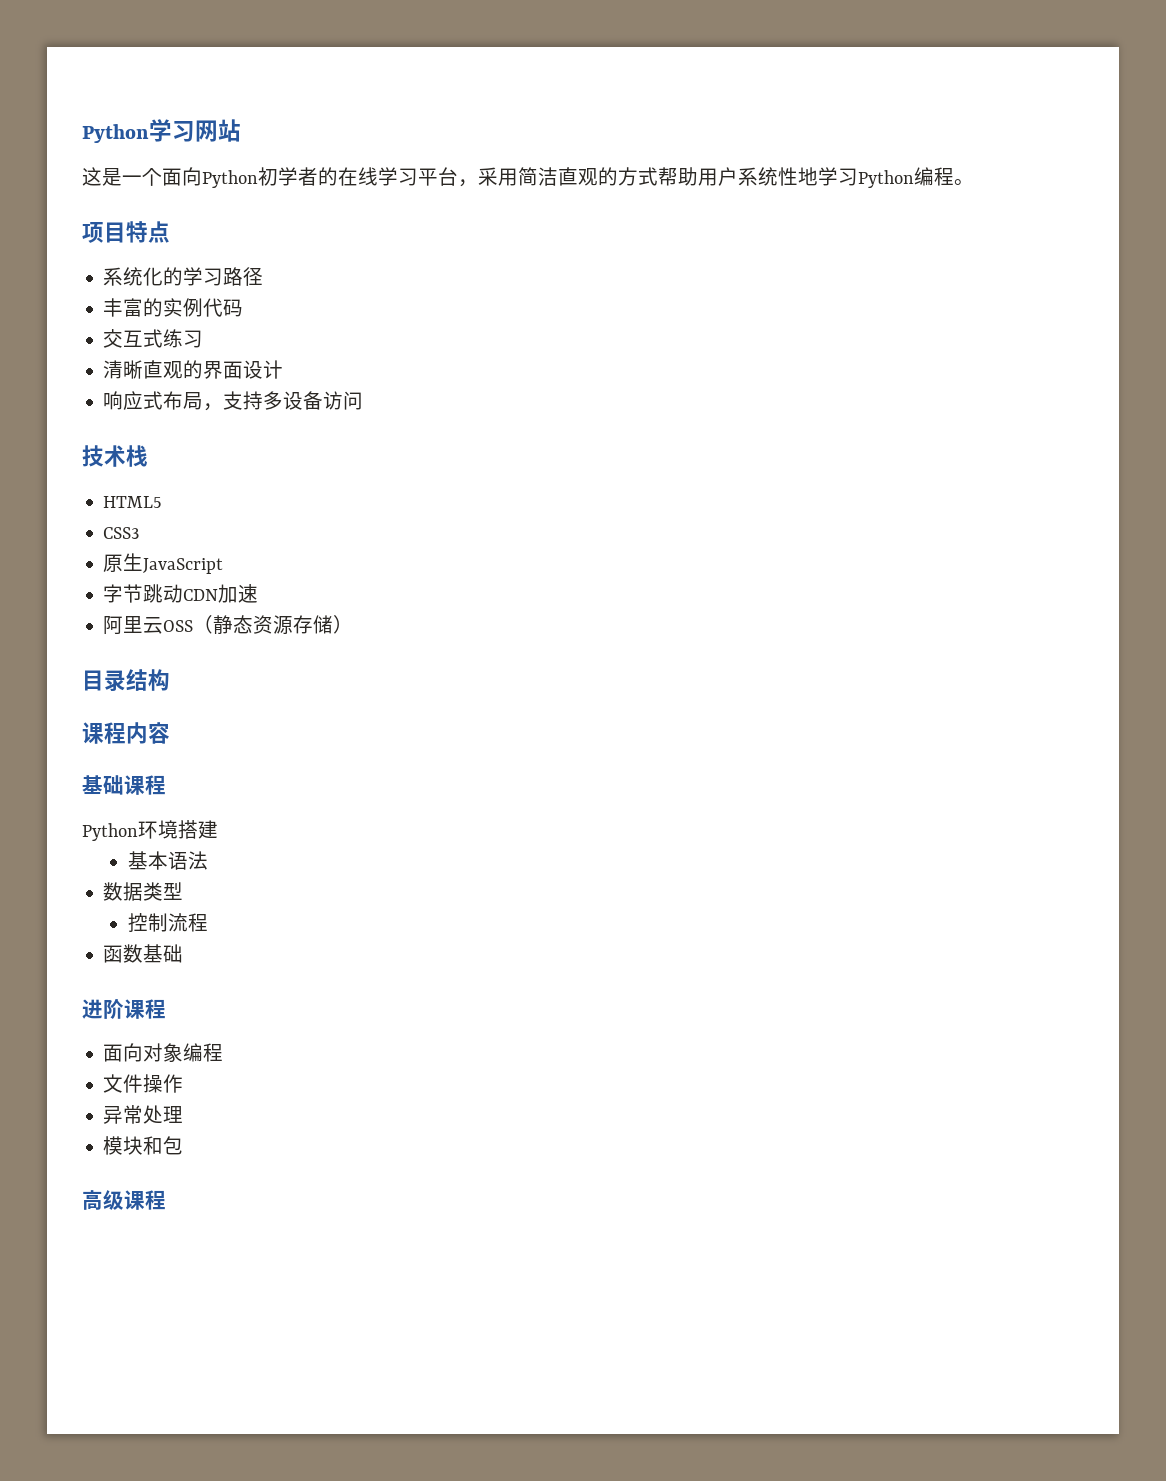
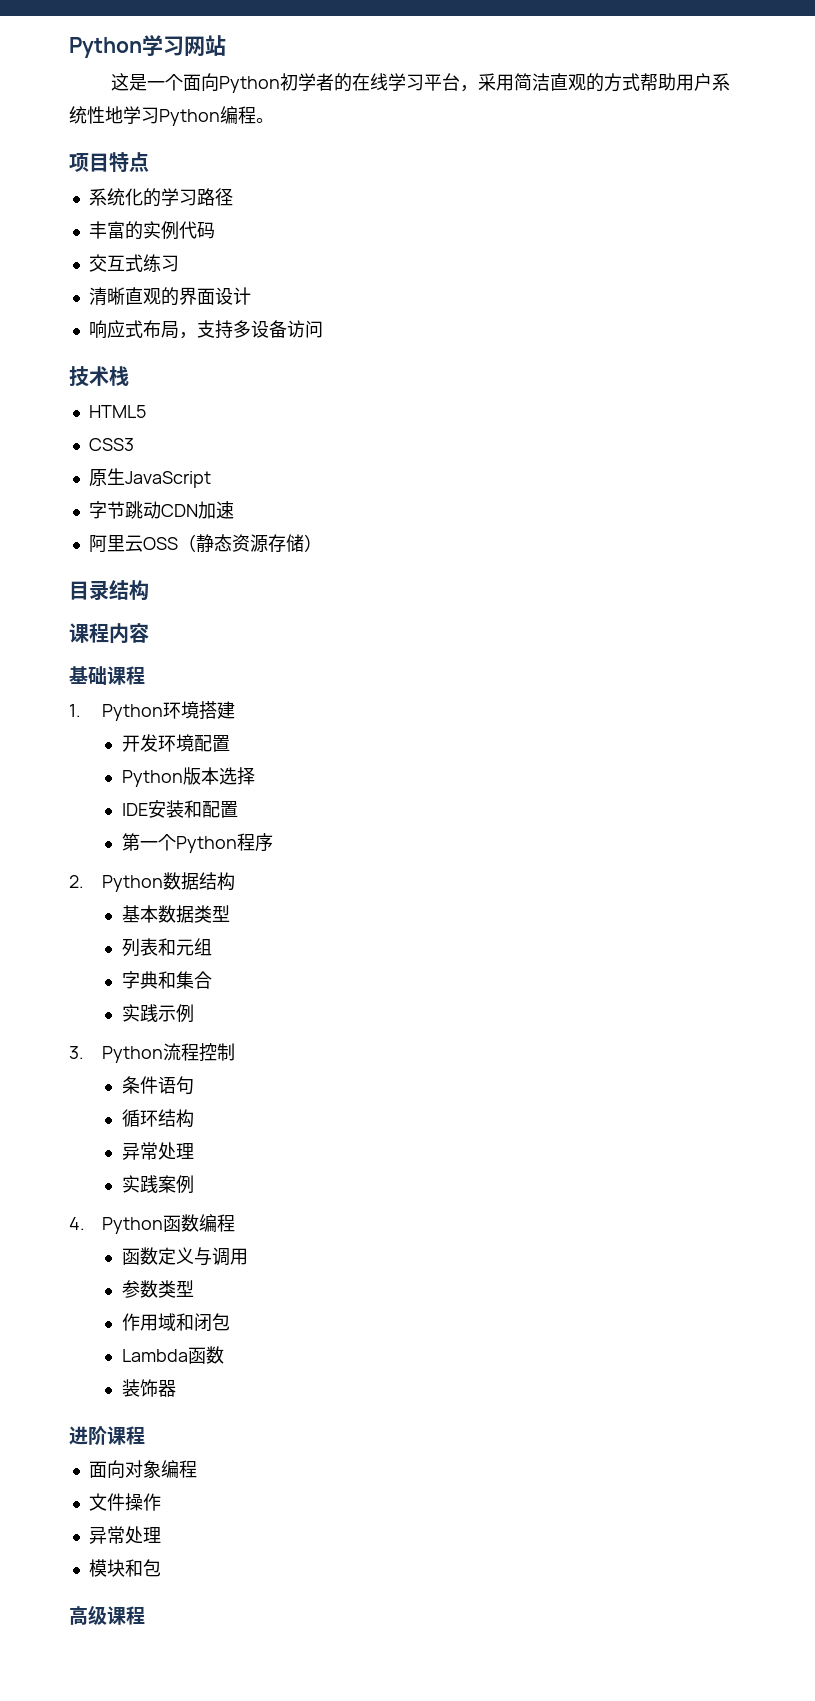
(166, 785) none -> [69,704,81,717] 1.
(218, 829) none -> [121,734,230,752] [121,767,255,787] [121,800,238,818] [121,833,273,853] [69,872,235,892] // 开发环境配置 // Python版本选择 // IDE安装和配置 // 第一个Python程序 // 2. Python数据结构
[168,851,209,870] 语法 // -> (158, 914) none
[128,913,209,933] [103,944,184,963] 控制流程 // 函数基础 -> [121,938,212,957] [121,971,212,989] [121,1004,194,1023] [69,1043,235,1063] [121,1076,194,1095] [121,1109,194,1128] [121,1142,194,1160] [121,1175,194,1194] [69,1214,235,1234] [121,1247,248,1266] [121,1280,194,1298] [121,1313,230,1332] [121,1346,224,1364] [121,1379,176,1397] 列表和元组 // 字典和集合 // 实践示例 // 3. Python流程控制 // 条件语句 // 循环结构 // 异常处理 // 实践案例 // 4. Python函数编程 // 函数定义与调用 // 参数类型 // 作用域和闭包 // Lambda函数 // 装饰器

